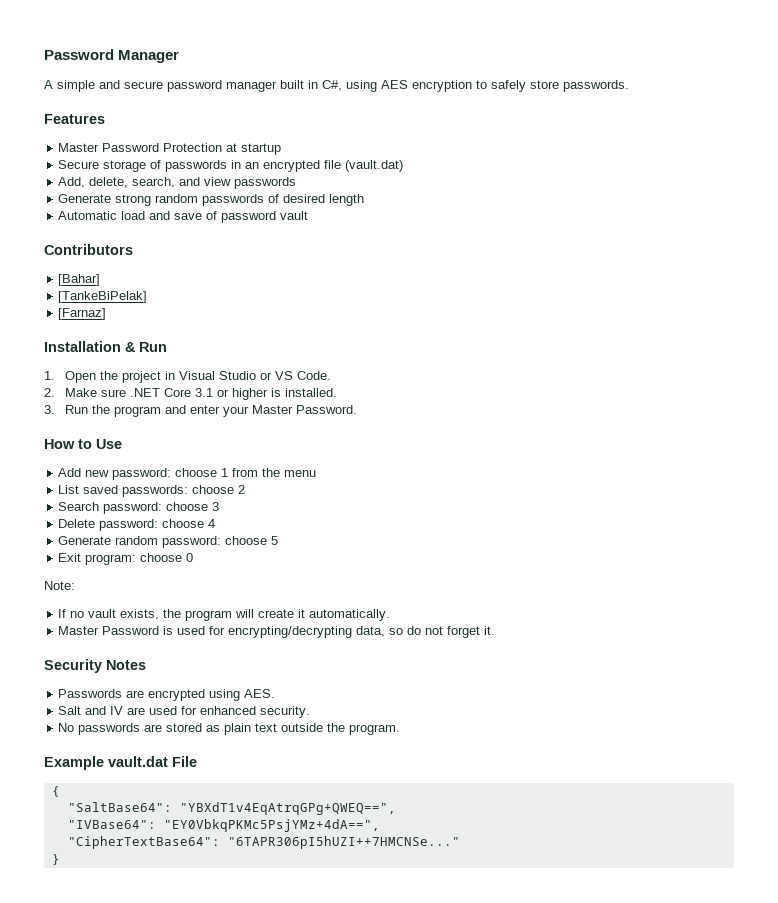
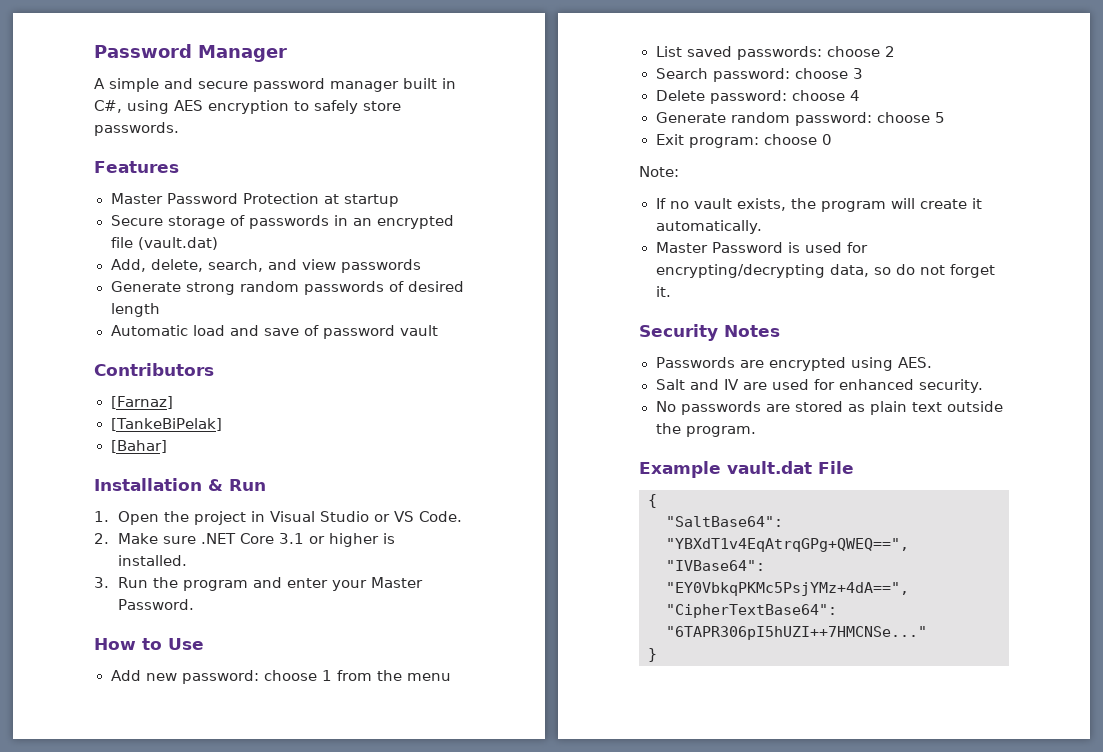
[58,274,101,286] [Bahar] -> [110,396,174,409] [Farnaz]
[58,308,107,320] [Farnaz] -> [110,440,167,453] [Bahar]

